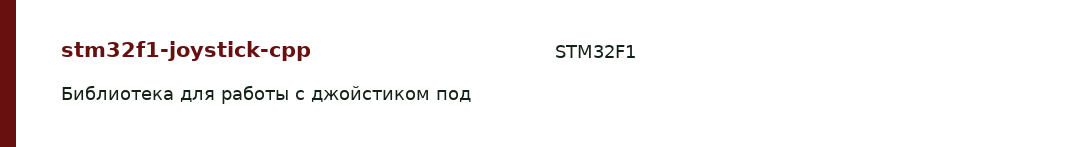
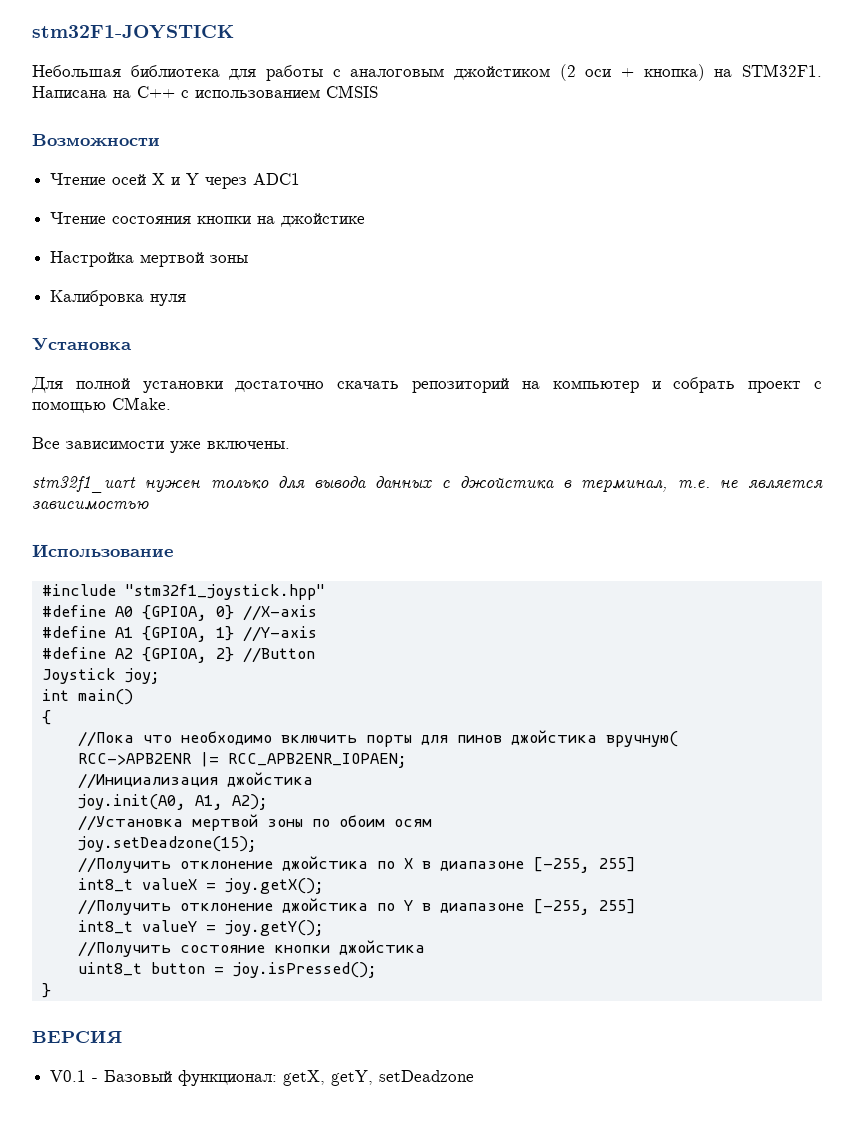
[61,41,311,61] [61,85,471,104] [555,45,636,58] stm32f1-joystick-cpp // Библиотека для работы с джойстиком под STM32F1 -> [32,25,234,39] [32,64,822,81] [32,85,378,98] [32,134,160,146] [50,173,301,189] [50,212,366,227] [50,251,249,267] [50,290,187,306] [32,338,132,350] [31,377,823,393] [32,397,171,413] [32,437,290,453] [32,476,823,493] [32,501,149,510] [32,544,173,557] [41,584,325,600] [41,605,317,621] [41,626,317,642] [41,647,315,663] [41,668,160,684] [41,689,133,705] [41,710,51,725] [77,730,678,747] [77,752,407,768] [77,772,313,789] [77,794,268,810] [77,814,432,831] [77,836,257,852] [77,856,636,873] [77,878,324,894] [77,898,636,915] [77,920,324,936] [77,940,425,957] [77,962,377,978] [41,983,51,998] [32,1030,122,1043] [50,1070,475,1086] stm32F1-JOYSTICK // Небольшая библиотека для работы с аналоговым джойстиком (2 оси + кнопка) на STM32F1. Написана на C++ с использованием CMSIS // Возможности // Чтение осей X и Y через ADC1 // Чтение состояния кнопки на джойстике // Настройка мертвой зоны // Калибровка нуля // Установка // Для полной установки достаточно скачать репозиторий на компьютер и собрать проект с помощью CMake. // Все зависимости уже включены. // stm32f1_uart нужен только для вывода данных с джойстика в терминал, т.е. не является зависимостью // Использование // #include "stm32f1_joystick.hpp" // #define A0 {GPIOA, 0} //X-axis // #define A1 {GPIOA, 1} //Y-axis // #define A2 {GPIOA, 2} //Button // Joystick joy; // int main() // { // //Пока что необходимо включить порты для пинов джойстика вручную( // RCC->APB2ENR |= RCC_APB2ENR_IOPAEN; // //Инициализация джойстика // joy.init(A0, A1, A2); // //Установка мертвой зоны по обоим осям // joy.setDeadzone(15); // //Получить отклонение джойстика по X в диапазоне [-255, 255] // int8_t valueX = joy.getX(); // //Получить отклонение джойстика по Y в диапазоне [-255, 255] // int8_t valueY = joy.getY(); // //Получить состояние кнопки джойстика // uint8_t button = joy.isPressed(); // } // ВЕРСИЯ // V0.1 - Базовый функционал: getX, getY, setDeadzone

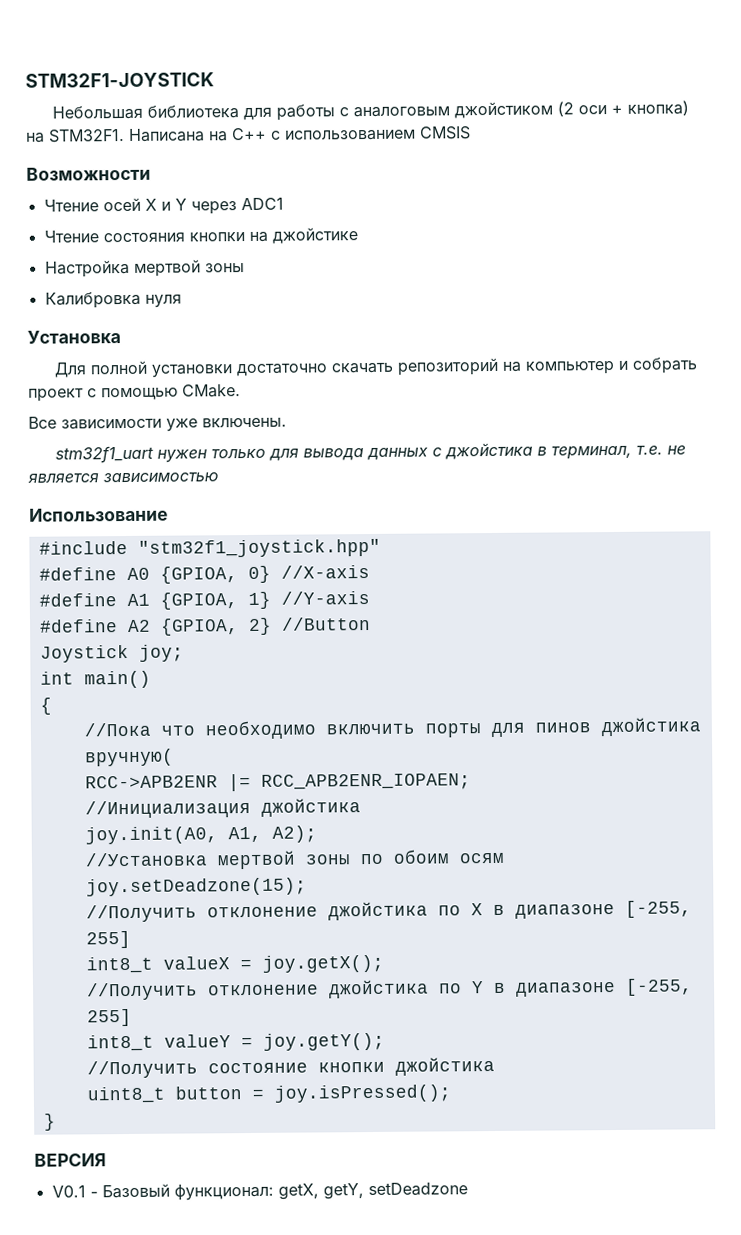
[32,25,234,39] stm32F1-JOYSTICK -> [25,72,214,88] STM32F1-JOYSTICK

